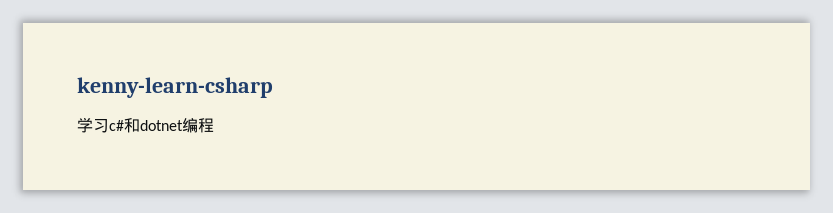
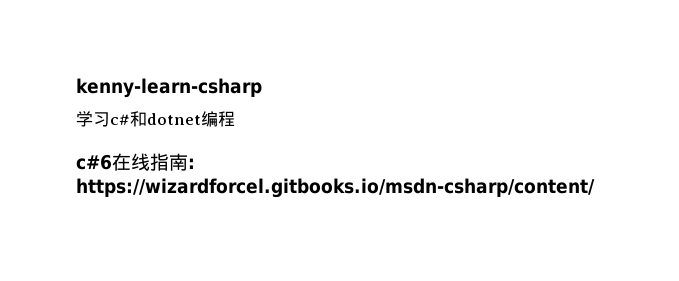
(214, 125) none -> [76,153,195,171] [76,178,595,198] // c#6在线指南: https://wizardforcel.gitbooks.io/msdn-csharp/content/

